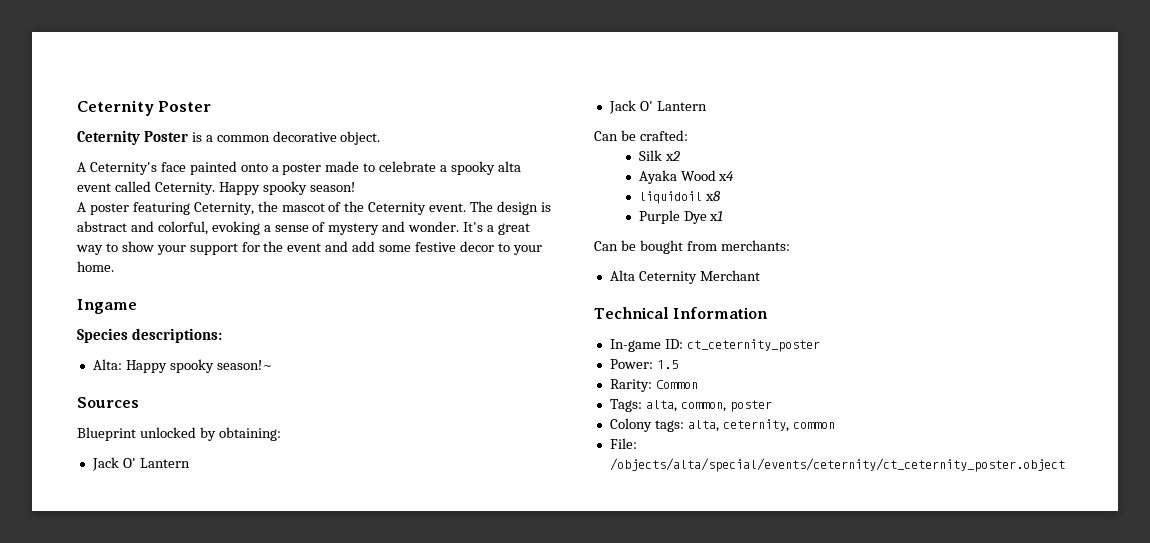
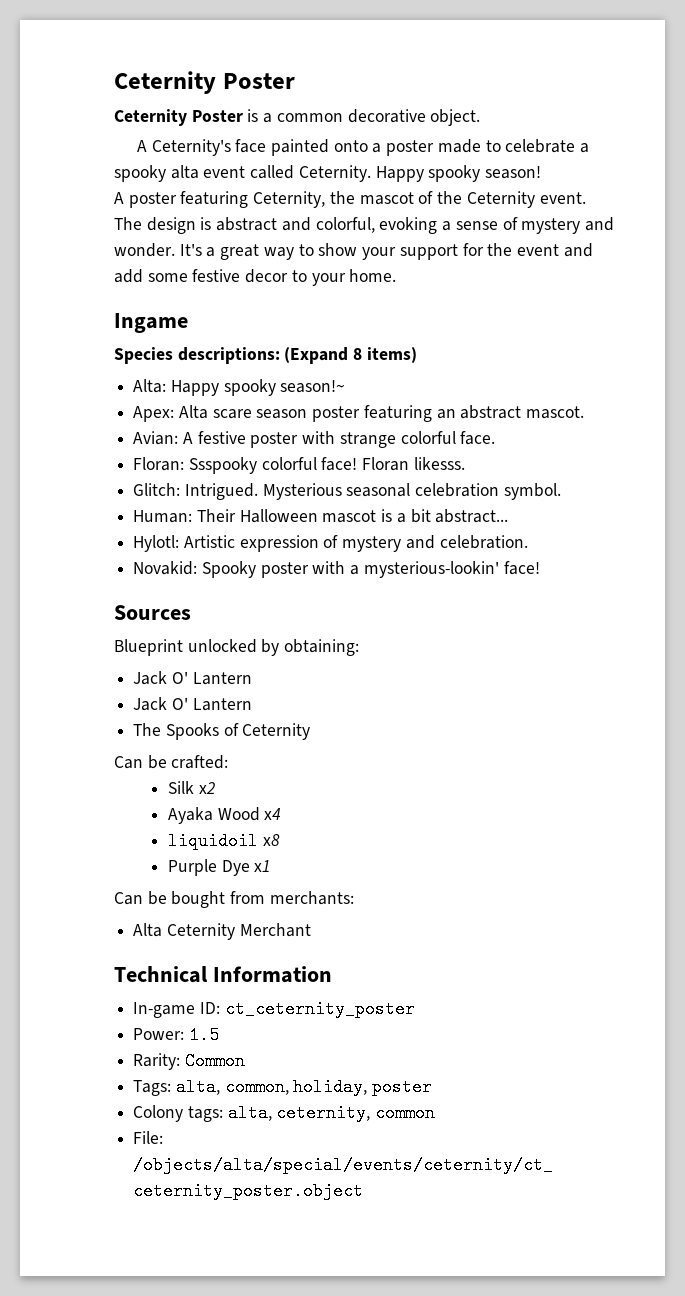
(222, 335) none -> [284,347,417,364] (Expand 8 items)
(273, 365) none -> [133,405,585,422] [133,431,496,448] [133,457,465,474] [133,483,561,500] [133,509,509,523] [133,535,528,552] [133,561,540,578] // Apex: Alta scare season poster featuring an abstract mascot. // Avian: A festive poster with strange colorful face. // Floran: Ssspooky colorful face! Floran likesss. // Glitch: Intrigued. Mysterious seasonal celebration symbol. // Human: Their Halloween mascot is a bit abstract... // Hylotl: Artistic expression of mystery and celebration. // Novakid: Spooky poster with a mysterious-lookin' face!
(707, 106) none -> [133,723,311,740] // The Spooks of Ceternity
(726, 407) none -> [293,1078,368,1096] holiday,

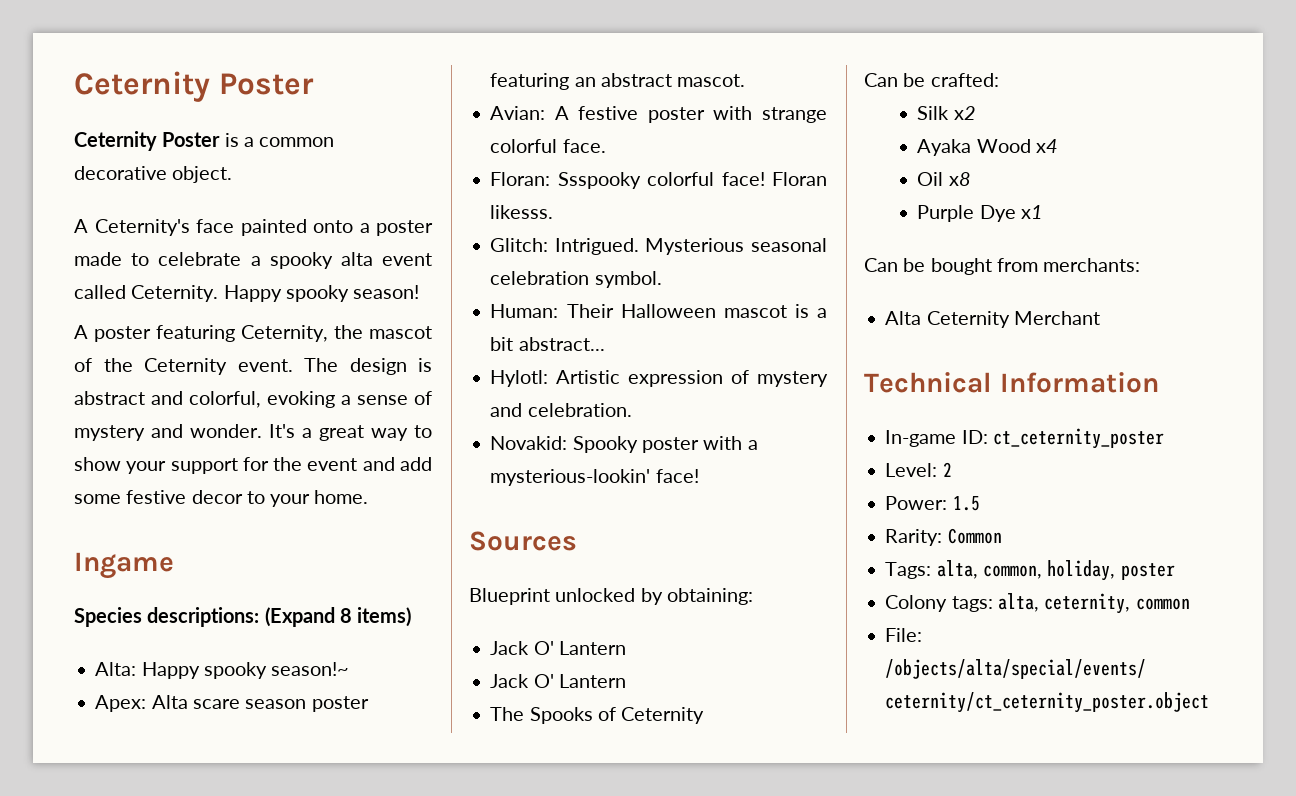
[167,832,258,850] liquidoil -> [917,172,944,186] Oil
(415, 1009) none -> [885,462,952,477] // Level: 2

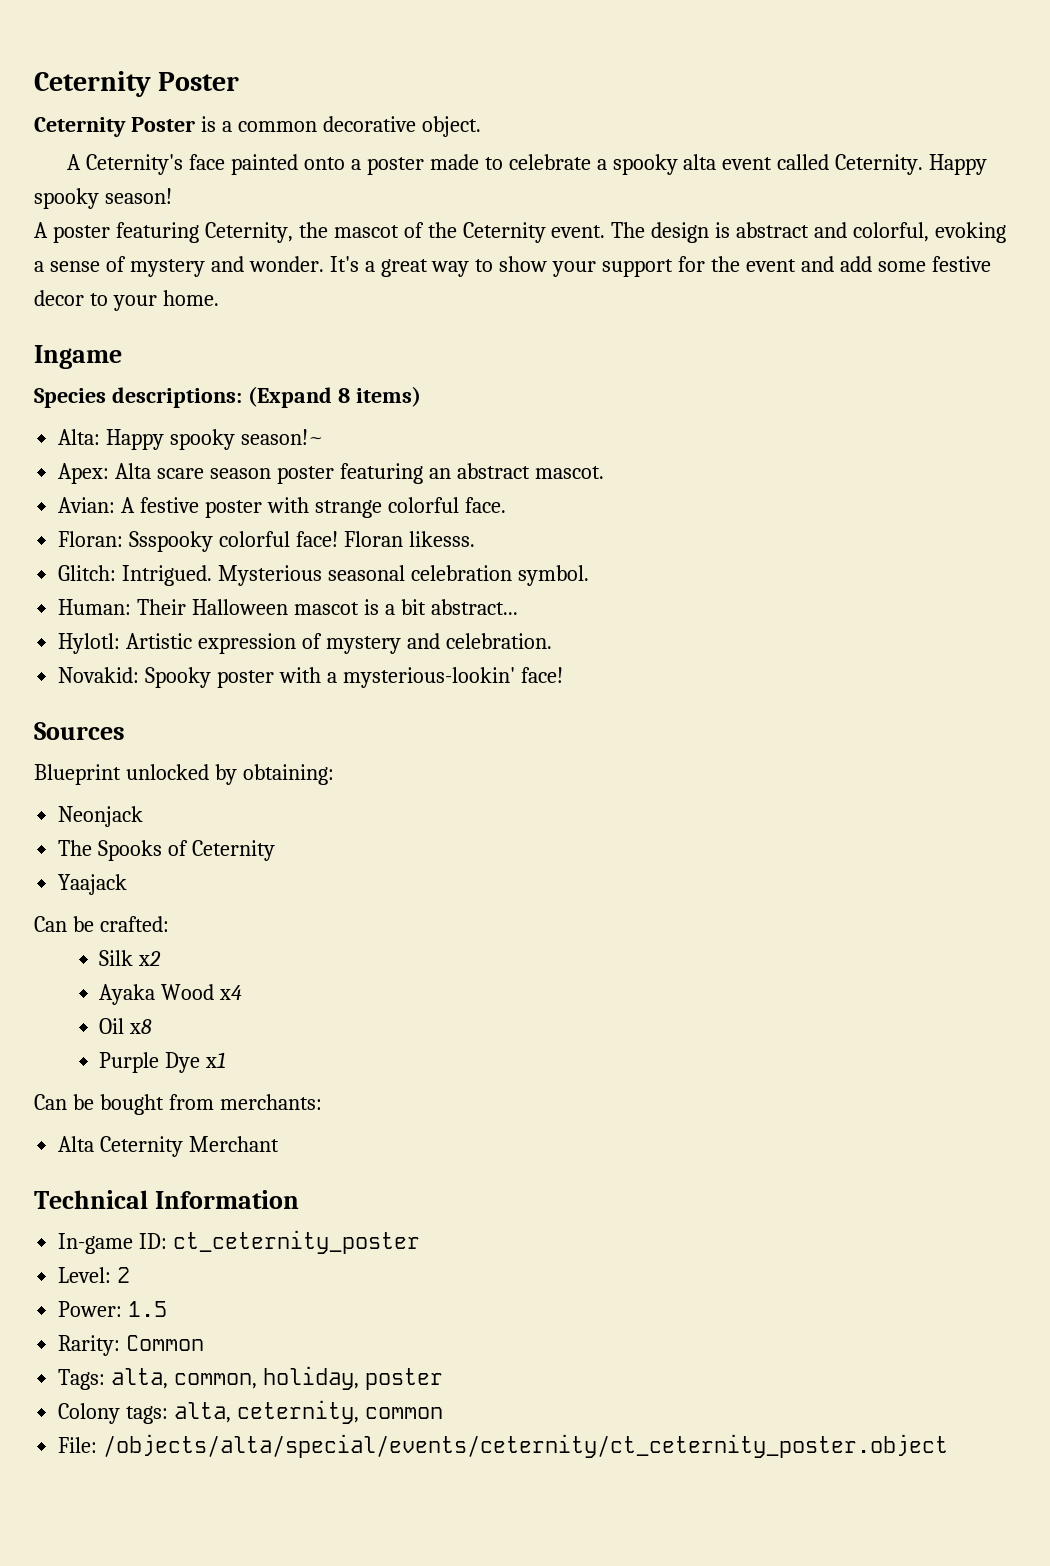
[490,641,626,655] [490,674,626,688] Jack O' Lantern // Jack O' Lantern -> [58,806,144,827] Neonjack
(705, 715) none -> [58,874,128,895] // Yaajack

